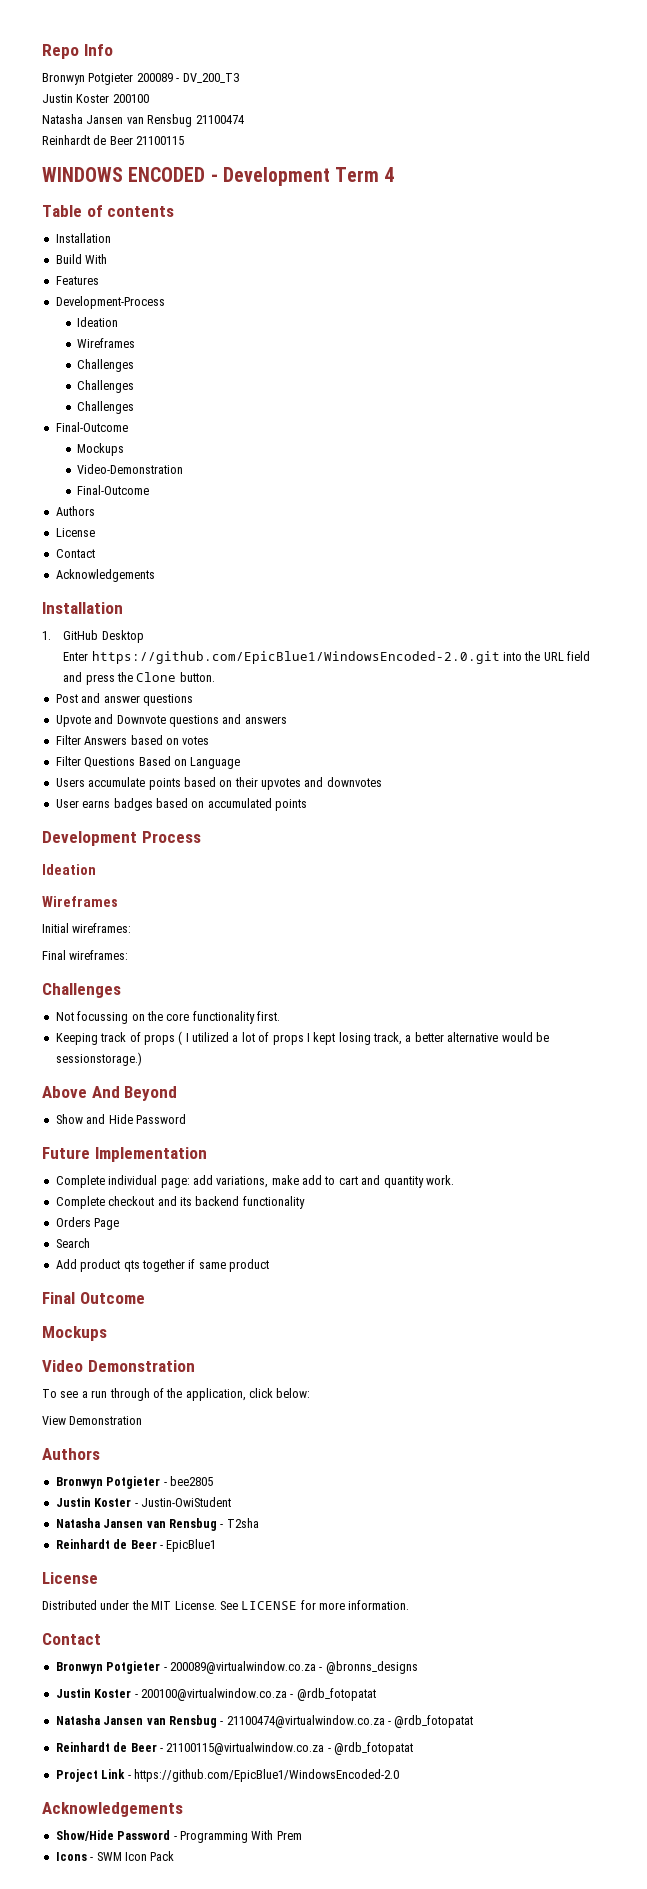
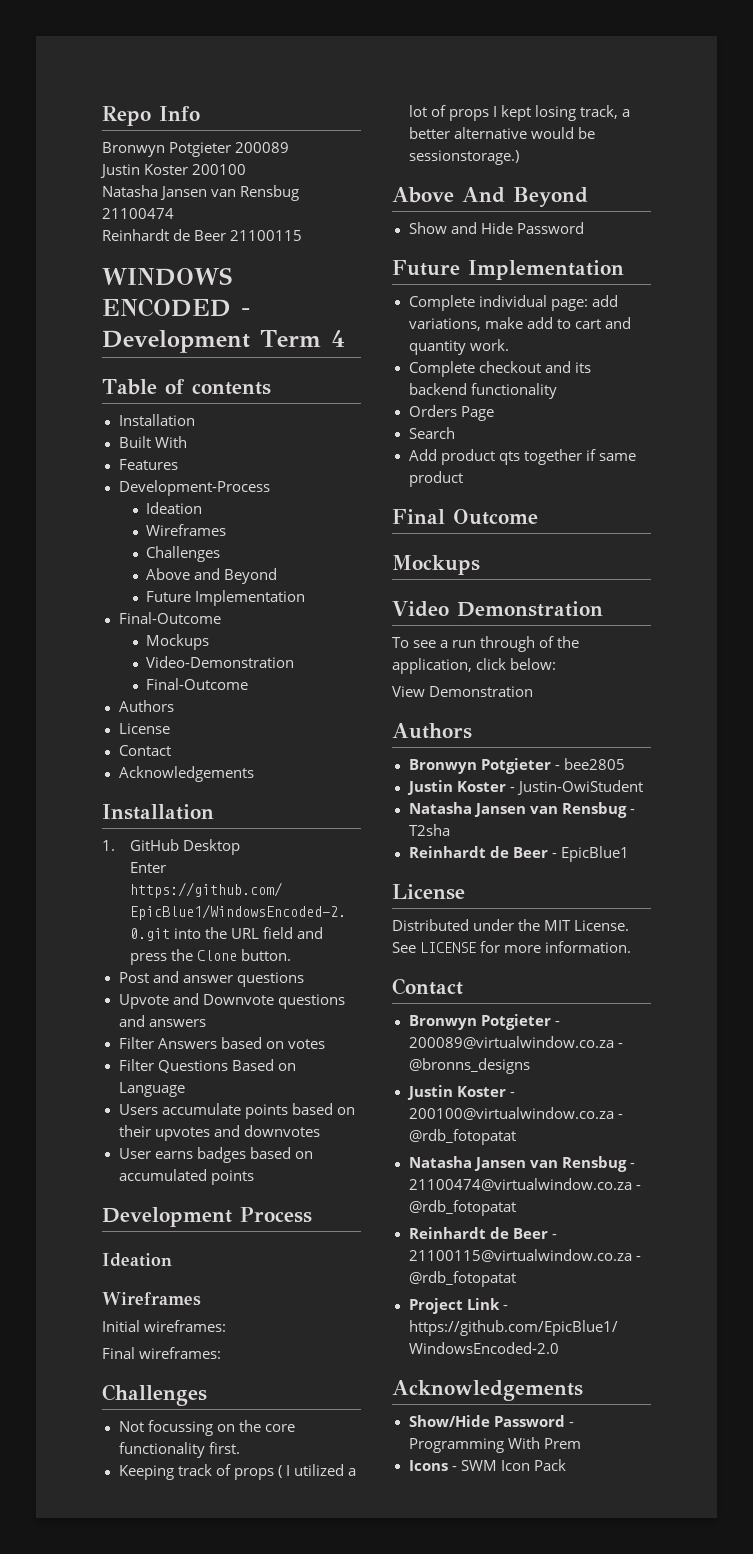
[176,73,239,83] - DV_200_T3 -> (290, 147) none
[55,254,82,264] Build -> [118,436,151,448] Built
[76,380,134,393] [76,401,134,414] Challenges // Challenges -> [146,568,278,584] [146,590,306,606] Above and Beyond // Future Implementation

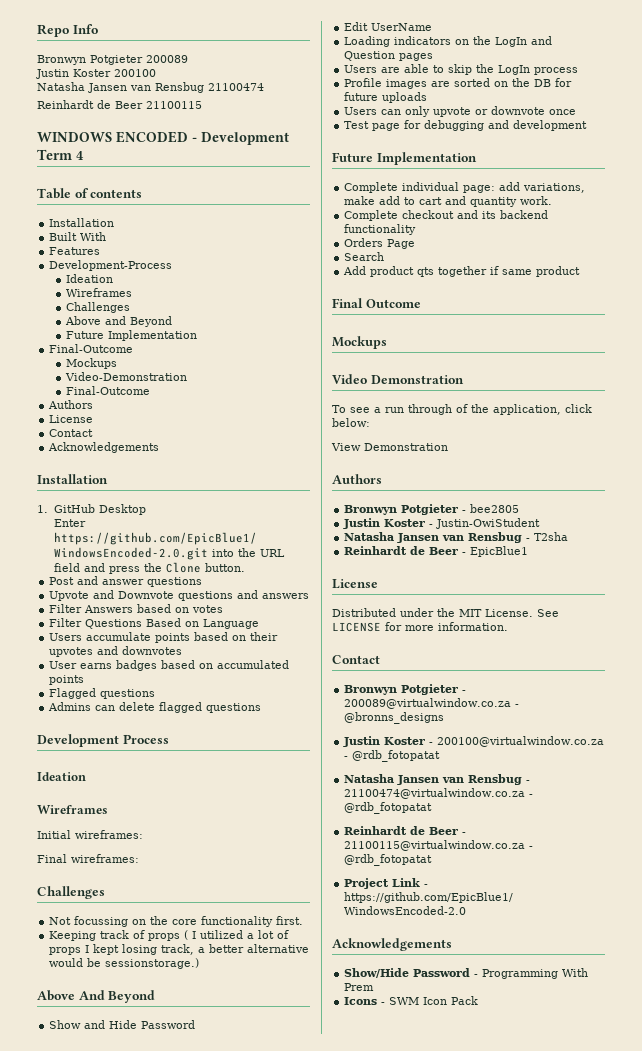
(254, 1177) none -> [49,688,156,699] [48,702,262,713] // Flagged questions // Admins can delete flagged questions
(584, 228) none -> [344,22,433,31] [344,36,553,47] [344,51,434,61] [344,64,579,75] [344,78,573,89] [344,92,428,103] [344,106,577,117] [344,120,588,131] // Edit UserName // Loading indicators on the LogIn and Question pages // Users are able to skip the LogIn process // Profile images are sorted on the DB for future uploads // Users can only upvote or downvote once // Test page for debugging and development

